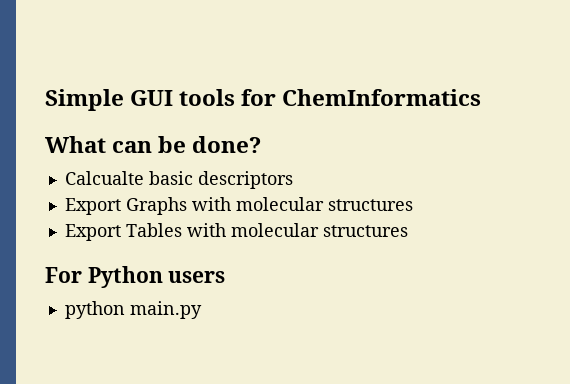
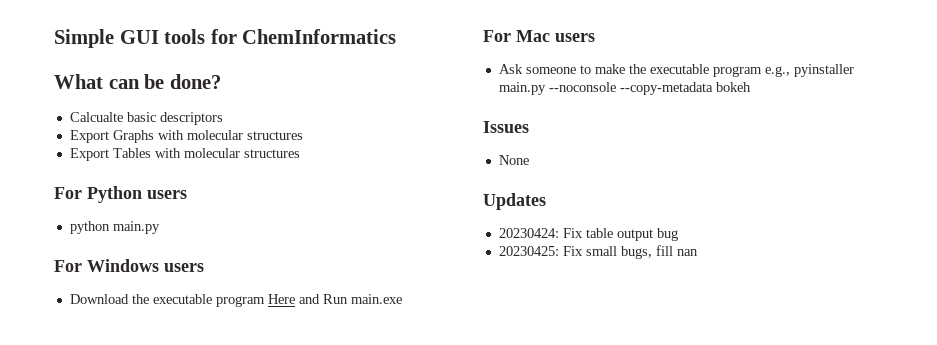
(202, 310) none -> [54,259,204,272] [69,294,402,307] [483,30,595,42] [498,64,854,77] [498,82,751,95] [483,121,529,133] [498,155,529,165] [483,193,546,210] [498,228,678,241] [498,245,698,259] // For Windows users // Download the executable program Here and Run main.exe // For Mac users // Ask someone to make the executable program e.g., pyinstaller main.py --noconsole --copy-metadata bokeh // Issues // None // Updates // 20230424: Fix table output bug // 20230425: Fix small bugs, fill nan

